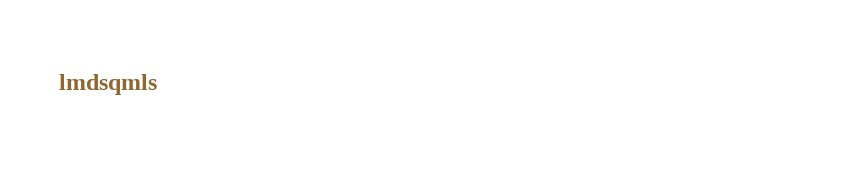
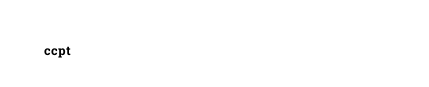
[59,74,157,95] lmdsqmls -> [44,46,71,58] ccpt

